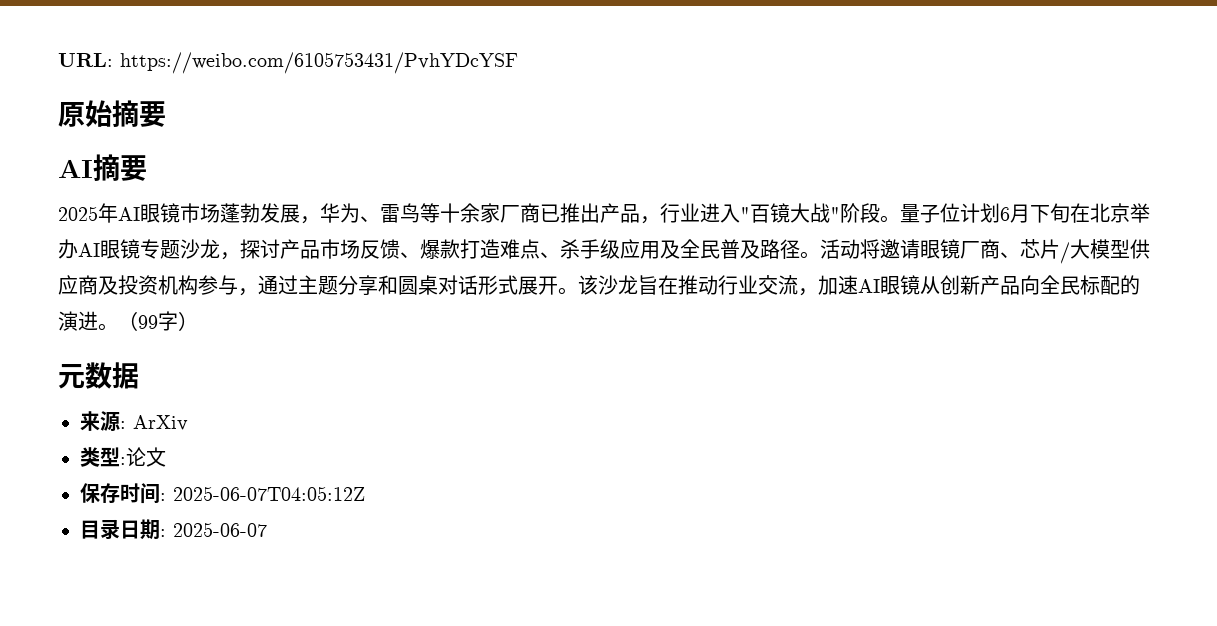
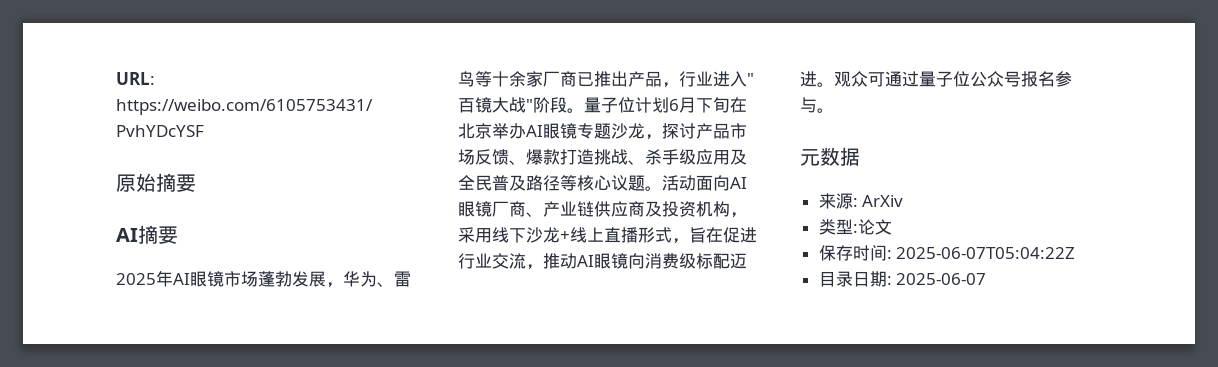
[500,239,540,259] 难点 -> [594,149,628,165] 挑战
[800,239,1150,264] [58,275,718,296] 。活动将邀请眼镜厂商、芯片/大模型供应商及投资机构参与，通过主题分享和圆桌对话形式展开。该沙龙旨在推动 -> [560,175,747,191] [458,201,747,218] [458,227,757,244] 等核心议题。活动面向AI眼镜厂商、产业链供应商及投资机构，采用线下沙龙+线上直播形式，旨在促进
[818,275,1140,295] [58,311,198,331] 加速AI眼镜从创新产品向全民标配的演进。（99字） -> [543,253,747,269] [800,71,1072,87] [800,97,834,113] 推动AI眼镜向消费级标配迈进。观众可通过量子位公众号报名参与。
[173,486,365,501] 2025-06-07T04:05:12Z -> [896,247,1076,259] 2025-06-07T05:04:22Z

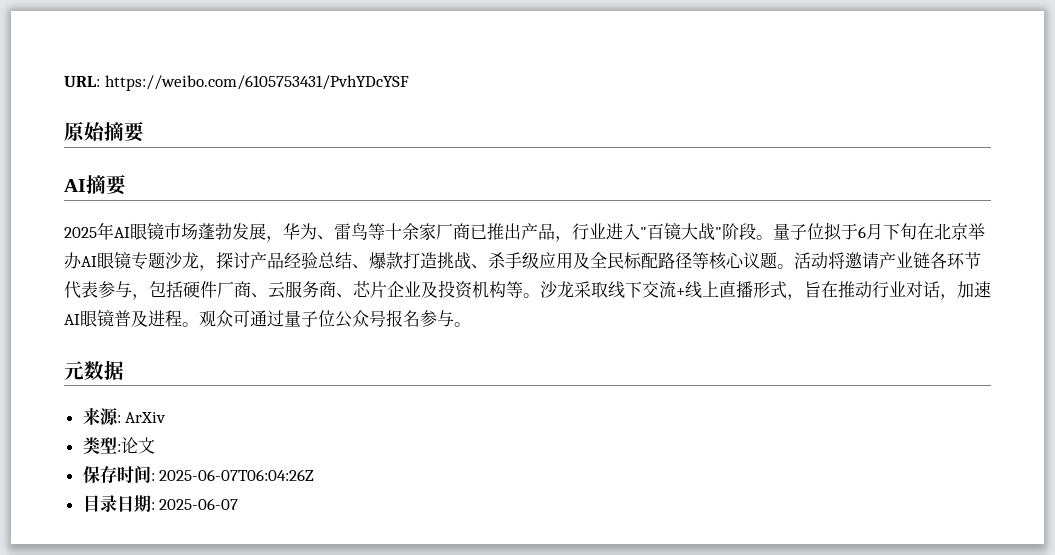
[635,97,669,113] 计划 -> [824,222,858,241] 拟于
[730,123,747,139] [458,149,509,165] 市场反馈 -> [284,252,352,269] 经验总结
[492,175,526,191] 普及 -> [624,252,658,269] 标配
[696,175,747,191] [458,201,747,218] [458,227,560,243] 面向AI眼镜厂商、产业链供应商及投资机构，采用线下沙龙 -> [828,252,981,269] [64,280,676,300] 将邀请产业链各环节代表参与，包括硬件厂商、云服务商、芯片企业及投资机构等。沙龙采取线下交流
[723,227,757,243] [458,253,747,270] [800,71,817,87] 促进行业交流，推动AI眼镜向消费级标配迈进 -> [838,281,991,300] [64,309,182,327] 推动行业对话，加速AI眼镜普及进程
[896,247,1076,259] 2025-06-07T05:04:22Z -> [159,469,315,481] 2025-06-07T06:04:26Z

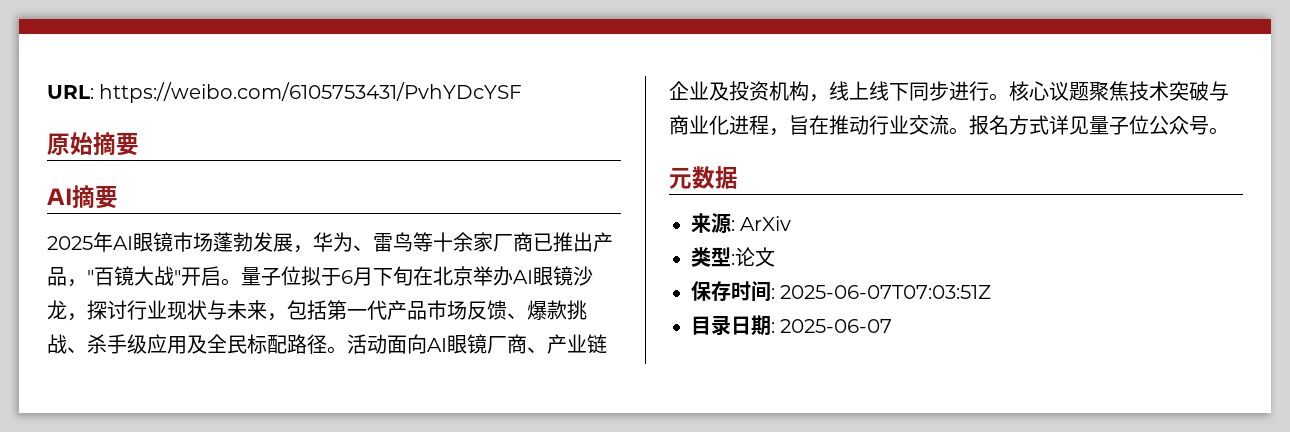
[572,223,640,240] 行业进入 -> (87, 283) none
[722,223,756,240] 阶段 -> [181,266,221,286] 开启
[131,252,165,270] 专题 -> (573, 276) none
[250,252,437,269] 产品经验总结、爆款打造 -> [127,300,567,321] 行业现状与未来，包括第一代产品市场反馈、爆款
[692,252,981,270] [64,280,991,300] [64,309,284,327] 等核心议题。活动将邀请产业链各环节代表参与，包括硬件厂商、云服务商、芯片企业及投资机构等。沙龙采取线下交流+线上直播形式，旨在推动行业对话，加速AI眼镜普及进程。观众可通过 -> [327,334,607,354] [669,81,1229,102] [669,115,1089,136] 。活动面向AI眼镜厂商、产业链企业及投资机构，线上线下同步进行。核心议题聚焦技术突破与商业化进程，旨在推动行业交流。报名方式详见
[386,310,454,327] 报名参与 -> (1209, 125) none
[159,469,315,481] 2025-06-07T06:04:26Z -> [780,285,992,299] 2025-06-07T07:03:51Z

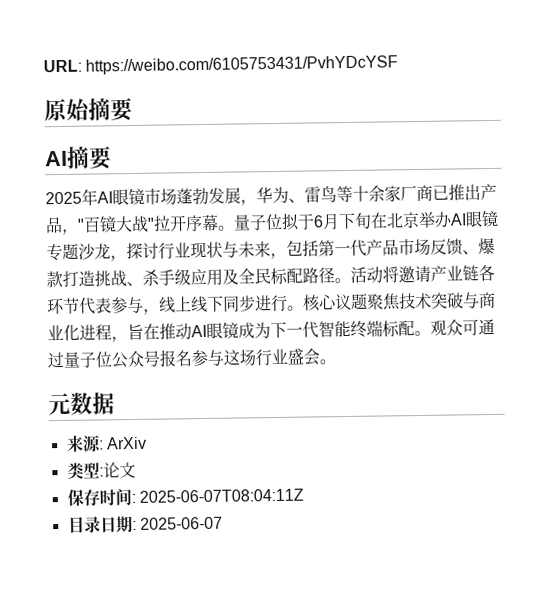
[181,266,221,286] 开启 -> [153,214,219,232] 拉开序幕
(573, 276) none -> [46,243,79,262] 专题
(567, 310) none -> [62,270,95,287] 打造
[387,334,607,354] [669,81,809,101] 面向AI眼镜厂商、产业链企业及投资机构 -> [382,264,495,284] [47,296,144,315] 将邀请产业链各环节代表参与
[869,115,1209,135] 行业交流。报名方式详见量子位公众号 -> [191,318,495,339] [47,348,320,369] AI眼镜成为下一代智能终端标配。观众可通过量子位公众号报名参与这场行业盛会
[780,285,992,299] 2025-06-07T07:03:51Z -> [138,488,304,503] 2025-06-07T08:04:11Z

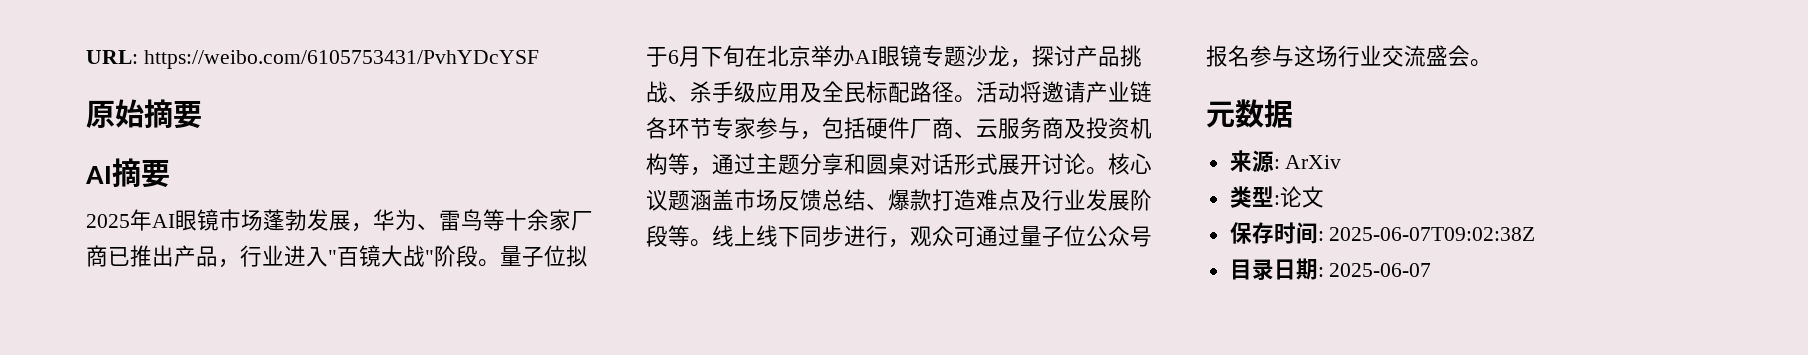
(79, 231) none -> [240,245,328,267] 行业进入
[153,214,219,232] 拉开序幕 -> [434,245,478,267] 阶段
[158,237,495,260] [46,270,95,288] 行业现状与未来，包括第一代产品市场反馈、爆款打造 -> [1076,45,1120,67] 产品
[79,291,496,315] [47,320,431,343] 代表参与，线上线下同步进行。核心议题聚焦技术突破与商业化进程，旨在推动AI眼镜成为下一代智能终端标配。 -> [712,117,1152,140] [646,153,1152,176] [646,189,1152,211] [646,225,910,248] 专家参与，包括硬件厂商、云服务商及投资机构等，通过主题分享和圆桌对话形式展开讨论。核心议题涵盖市场反馈总结、爆款打造难点及行业发展阶段等。线上线下同步进行，
(288, 356) none -> [1382,45,1426,67] 交流
[138,488,304,503] 2025-06-07T08:04:11Z -> [1329,227,1536,241] 2025-06-07T09:02:38Z

